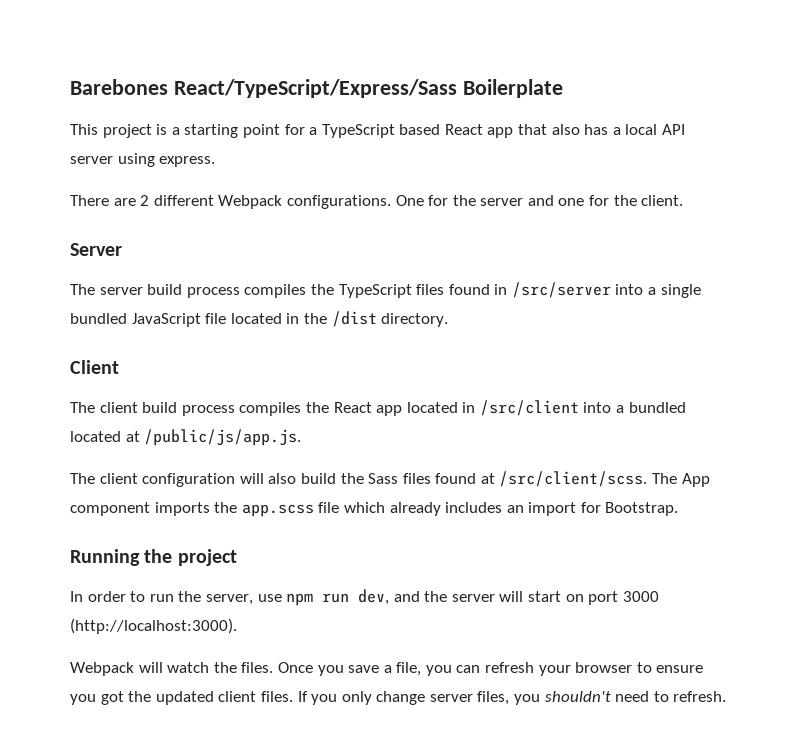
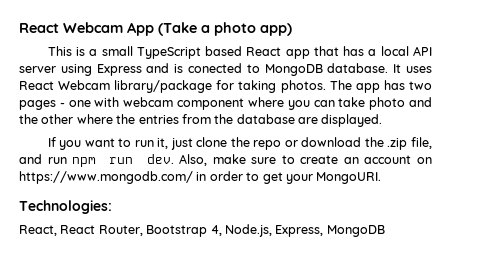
[70,79,563,98] Barebones React/TypeScript/Express/Sass Boilerplate -> [19,22,292,36] React Webcam App (Take a photo app)
[102,124,152,138] project -> (72, 51) none
[184,124,318,138] starting point for a -> [101,46,133,56] small
[551,124,580,135] also -> (339, 51) none
[159,156,216,167] [70,195,684,209] [70,243,122,256] [70,282,701,298] [70,311,449,327] [70,360,119,374] [70,400,686,416] [70,429,302,446] [70,471,710,487] [70,502,679,517] [70,549,237,566] [70,589,659,606] [70,618,237,634] [70,662,704,676] [70,691,727,705] express. // There are 2 different Webpack configurations. One for the server and one for the client. // Server // The server build process compiles the TypeScript files found in /src/server into a single bundled JavaScript file located in the /dist directory. // Client // The client build process compiles the React app located in /src/client into a bundled located at /public/js/app.js. // The client configuration will also build the Sass files found at /src/client/scss. The App component imports the app.scss file which already includes an import for Bootstrap. // Running the project // In order to run the server, use npm run dev, and the server will start on port 3000 (http://localhost:3000). // Webpack will watch the files. Once you save a file, you can refresh your browser to ensure you got the updated client files. If you only change server files, you shouldn't need to refresh. -> [96,63,433,76] [19,80,432,93] [19,97,432,110] [19,114,383,127] [47,137,433,150] [19,154,432,167] [19,171,382,184] [19,200,112,214] [19,224,385,237] Express and is conected to MongoDB database. It uses React Webcam library/package for taking photos. The app has two pages - one with webcam component where you can take photo and the other where the entries from the database are displayed. // If you want to run it, just clone the repo or download the .zip file, and run npm run dev. Also, make sure to create an account on https://www.mongodb.com/ in order to get your MongoURI. // Technologies: // React, React Router, Bootstrap 4, Node.js, Express, MongoDB

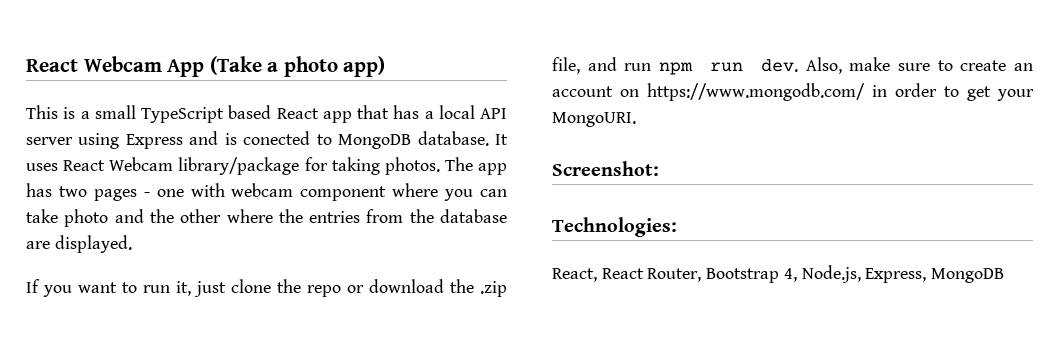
(382, 178) none -> [552,161,659,176] // Screenshot:

